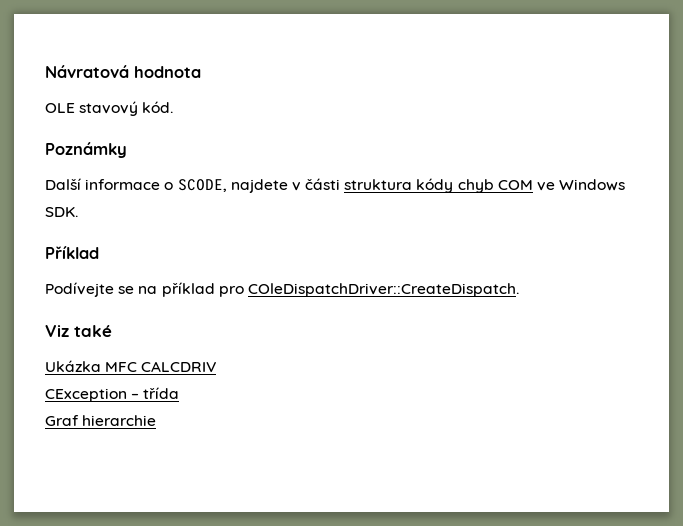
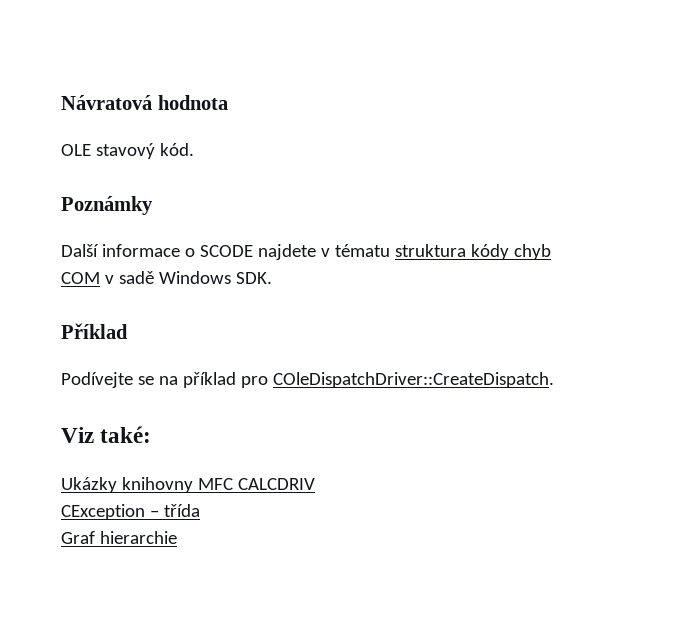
[177,179,227,192] SCODE, -> [199,245,253,257] SCODE
[305,178,341,190] části -> [334,244,390,257] tématu
[537,182,556,191] ve -> [104,271,154,284] v sadě
[74,325,112,337] [45,360,101,372] také // Ukázka -> [100,426,152,443] [61,477,193,493] také: // Ukázky knihovny

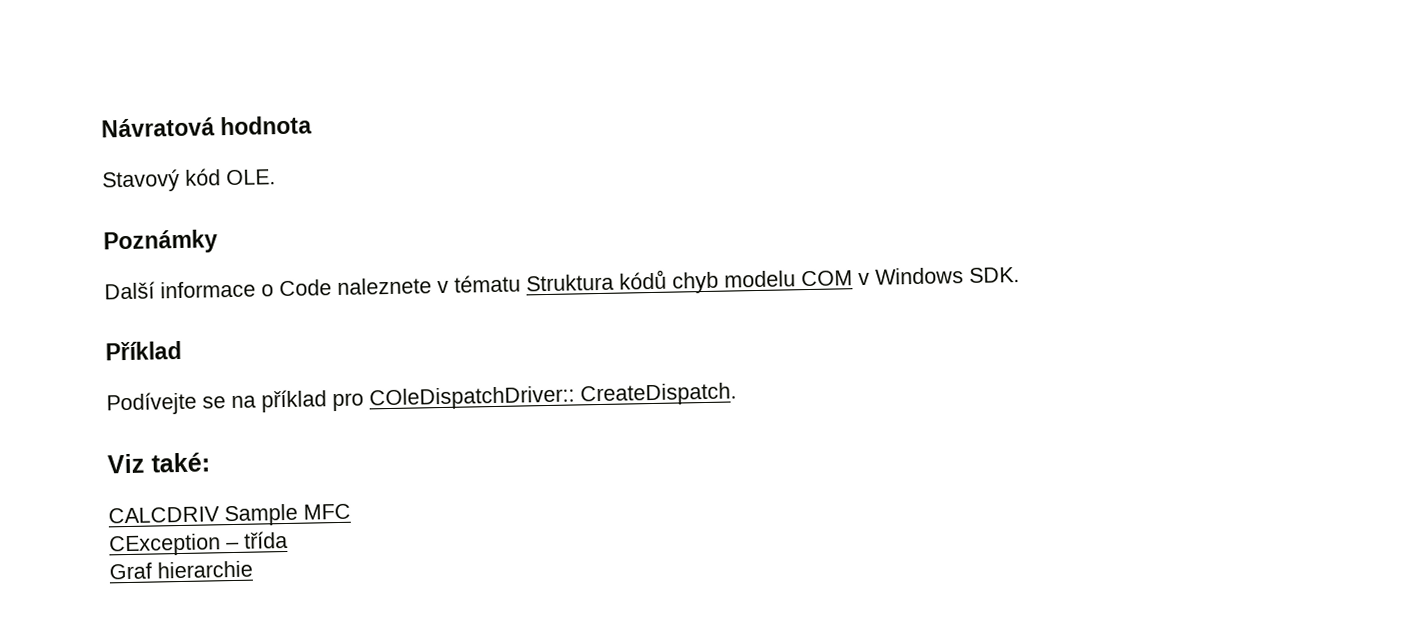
[61,143,194,159] OLE stavový kód. -> [102,168,276,193] Stavový kód OLE.
[199,244,551,260] SCODE najdete v tématu struktura kódy chyb -> [279,269,796,297] Code naleznete v tématu Struktura kódů chyb modelu
[118,271,154,284] sadě -> (870, 279) none
[272,372,554,388] COleDispatchDriver::CreateDispatch. -> [369,382,737,411] COleDispatchDriver:: CreateDispatch.
[61,477,193,493] Ukázky knihovny -> [108,503,298,527] CALCDRIV Sample
[237,478,315,490] CALCDRIV -> (351, 511) none

